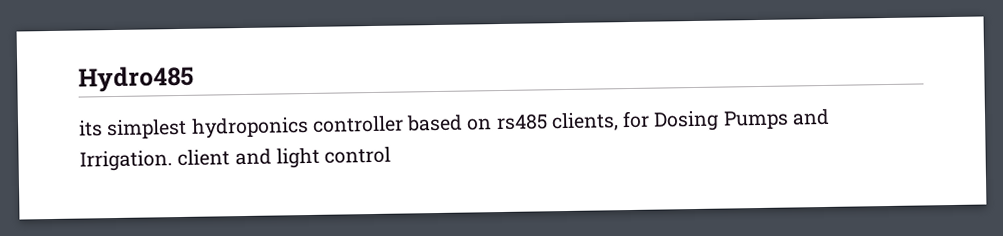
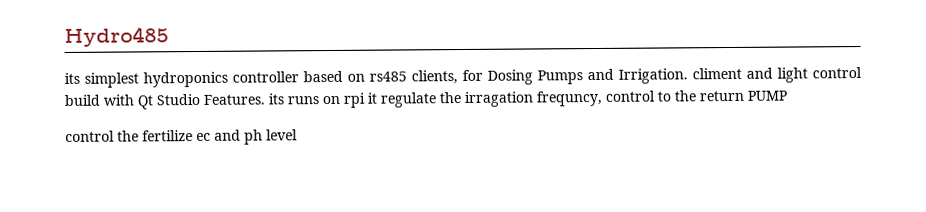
[177,149,231,167] client -> [692,67,742,80] climent
(392, 155) none -> [64,90,787,110] [65,129,298,145] build with Qt Studio Features. its runs on rpi it regulate the irragation frequncy, control to the return PUMP // control the fertilize ec and ph level

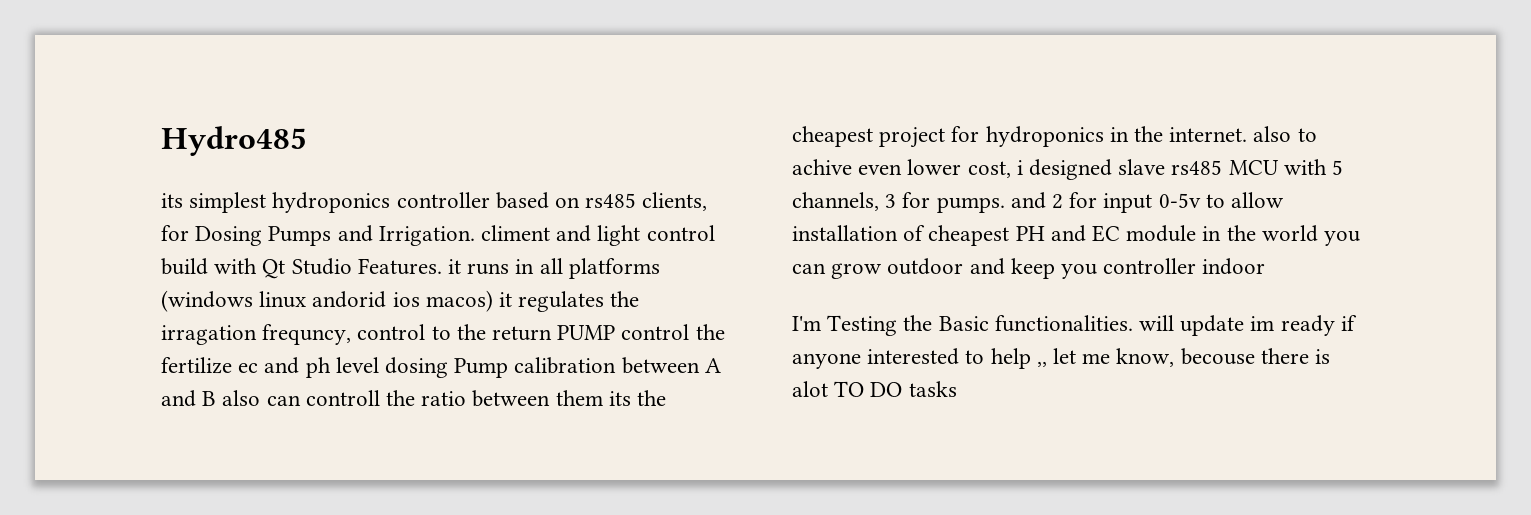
[268,92,437,108] its runs on rpi it regulate -> [448,258,660,279] [161,290,605,312] it runs in all platforms (windows linux andorid ios macos) it regulates
(787, 95) // -> (616, 332) none
(298, 135) none -> [385,357,721,378] [161,390,667,407] [792,126,1317,148] [792,159,1344,180] [792,192,1285,213] [792,225,1361,246] [792,258,1266,279] [792,315,1357,336] [792,348,1331,369] [792,381,957,397] dosing Pump calibration between A and B also can controll the ratio between them its the cheapest project for hydroponics in the internet. also to achive even lower cost, i designed slave rs485 MCU with 5 channels, 3 for pumps. and 2 for input 0-5v to allow installation of cheapest PH and EC module in the world you can grow outdoor and keep you controller indoor // I'm Testing the Basic functionalities. will update im ready if anyone interested to help ,, let me know, becouse there is alot TO DO tasks

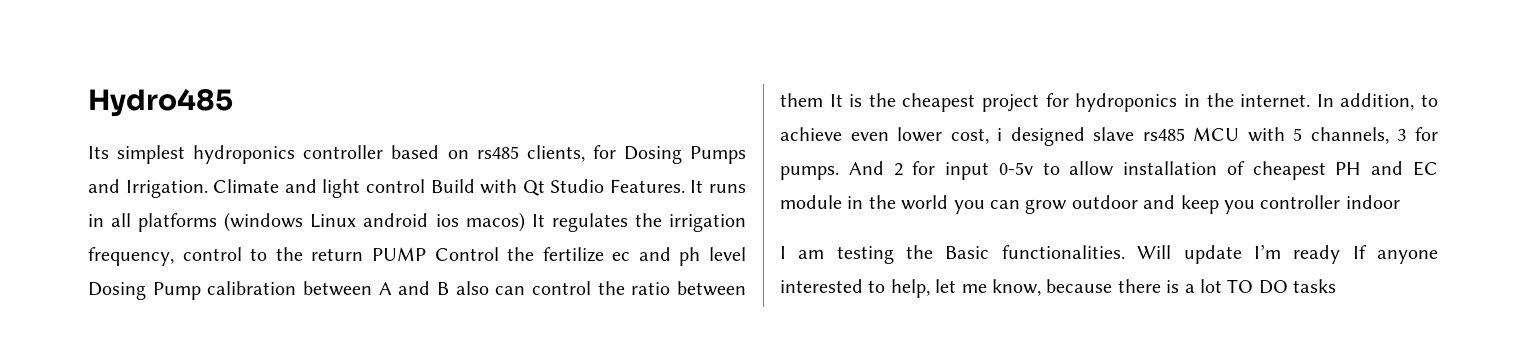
[161,193,183,208] its -> [88,146,109,159] Its
[481,225,551,241] climent -> [213,179,280,193] Climate
[161,258,208,275] build -> [430,179,475,193] Build
[448,259,462,274] it -> [690,180,704,193] It
[259,291,387,308] linux andorid -> [310,213,429,228] Linux android
[499,292,513,307] it -> [531,214,545,227] It
[161,324,352,345] irragation frequncy, -> [669,214,747,232] [88,247,174,266] irrigation frequency,
[621,324,690,340] control -> [434,247,499,261] Control
[385,357,449,378] dosing -> [88,282,146,300] Dosing
[305,390,380,406] controll -> [532,281,592,295] control
[608,391,631,406] its -> [829,94,863,107] It is
[1253,126,1317,142] [792,159,852,175] also to achive -> [1316,93,1438,110] [780,127,842,141] In addition, to achieve
[1010,192,1046,209] and -> [848,161,884,175] And
[792,315,1357,336] I'm Testing the Basic functionalities. will update im ready if -> [780,244,1367,264] I am testing the Basic functionalities. Will update I’m ready If
[990,348,1047,369] help ,, -> [890,279,930,298] help,
[1180,348,1255,365] becouse -> [1046,279,1113,293] because
[792,381,828,397] alot -> [1184,279,1222,293] a lot

